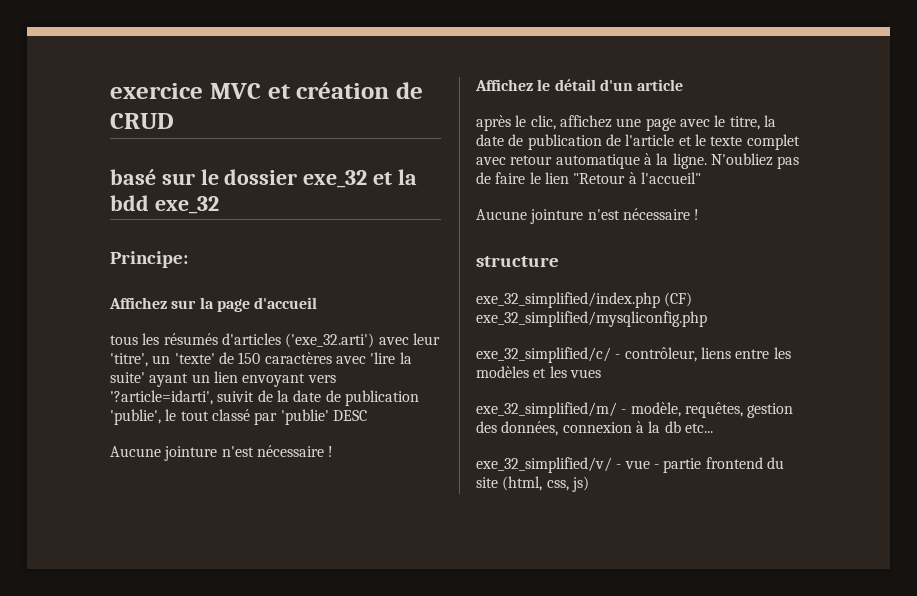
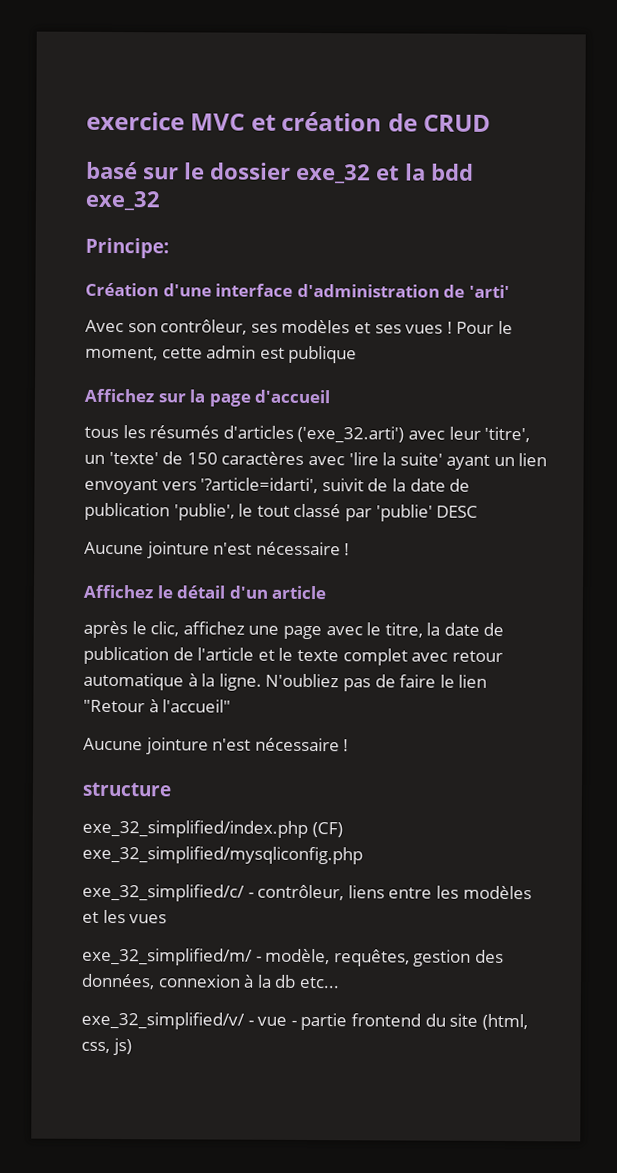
(188, 259) none -> [85,282,510,299] [85,319,513,335] [85,345,358,364] // Création d'une interface d'administration de 'arti' // Avec son contrôleur, ses modèles et ses vues ! Pour le moment, cette admin est publique

